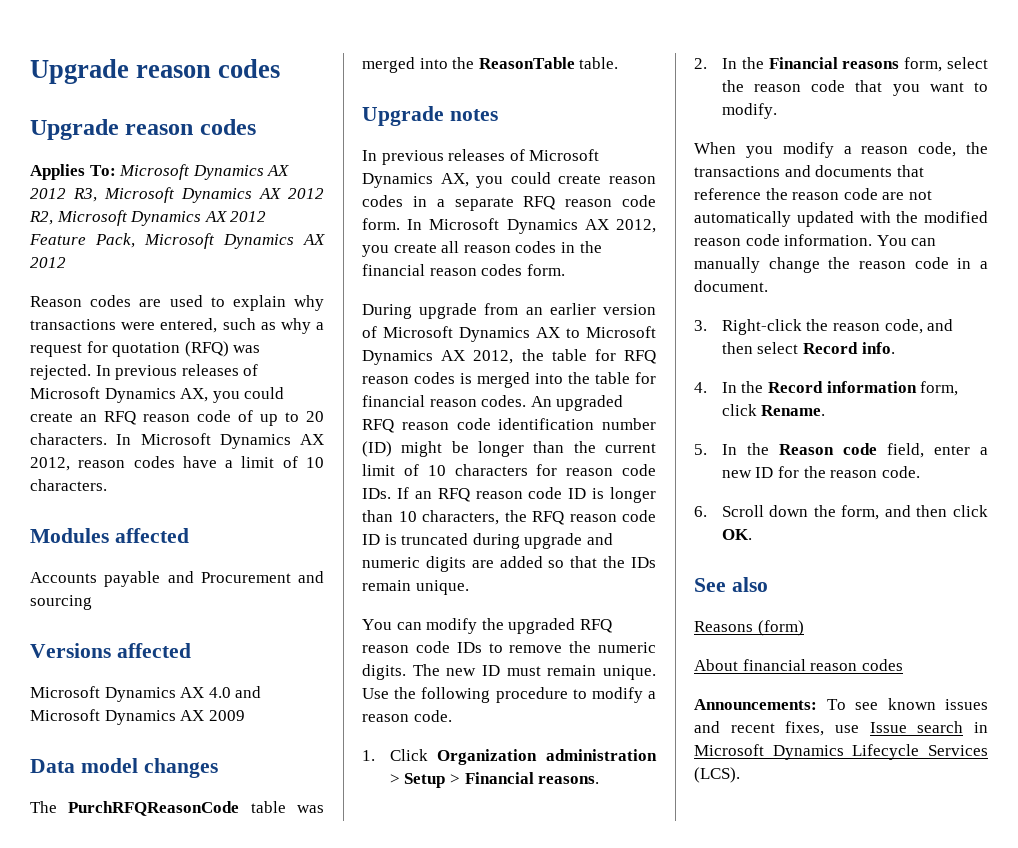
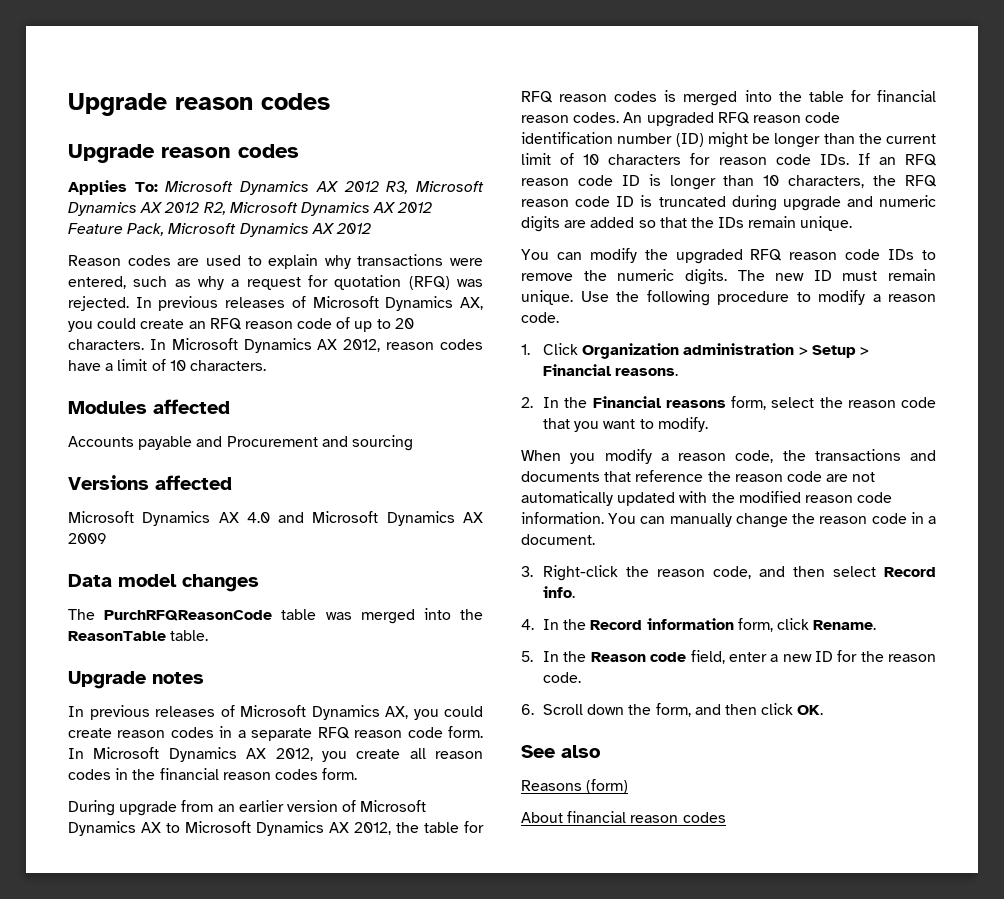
[694,698,988,710] [694,721,988,736] [694,744,988,760] [694,767,740,783] // Announcements: To see known issues and recent fixes, use Issue search in Microsoft Dynamics Lifecycle Services (LCS). -> (726, 817) none

